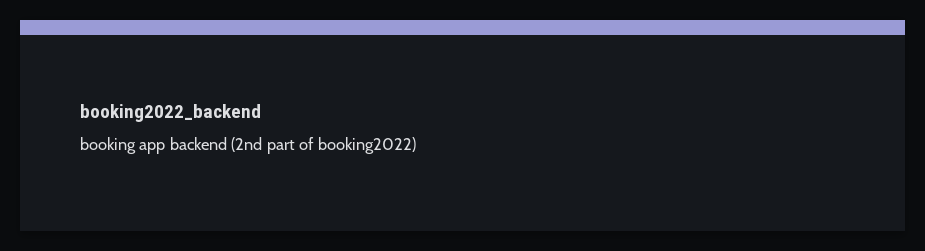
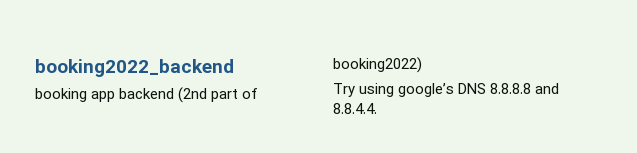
(416, 145) none -> [333,83,560,97] [333,103,377,114] // Try using google’s DNS 8.8.8.8 and 8.8.4.4.

